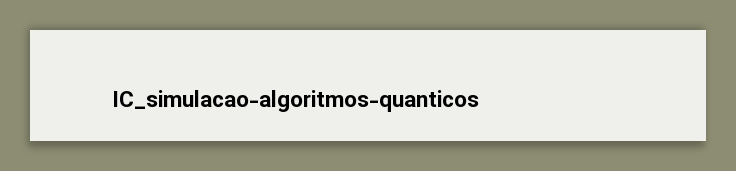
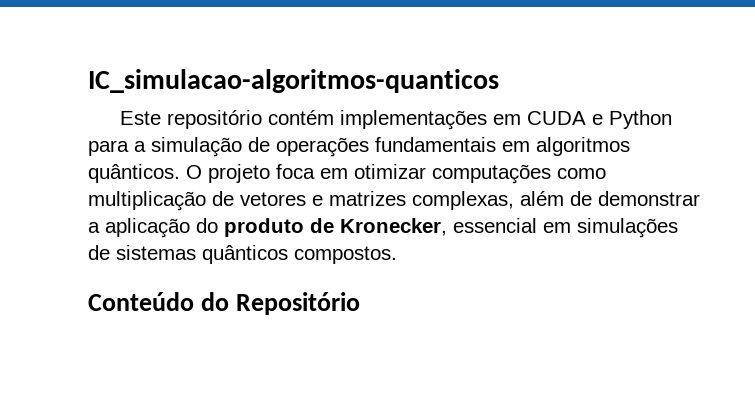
(479, 101) none -> [119,110,672,130] [88,137,630,157] [88,164,606,184] [88,191,700,211] [88,218,678,238] [88,245,397,264] [88,292,360,315] // Este repositório contém implementações em CUDA e Python para a simulação de operações fundamentais em algoritmos quânticos. O projeto foca em otimizar computações como multiplicação de vetores e matrizes complexas, além de demonstrar a aplicação do produto de Kronecker, essencial em simulações de sistemas quânticos compostos. // Conteúdo do Repositório

